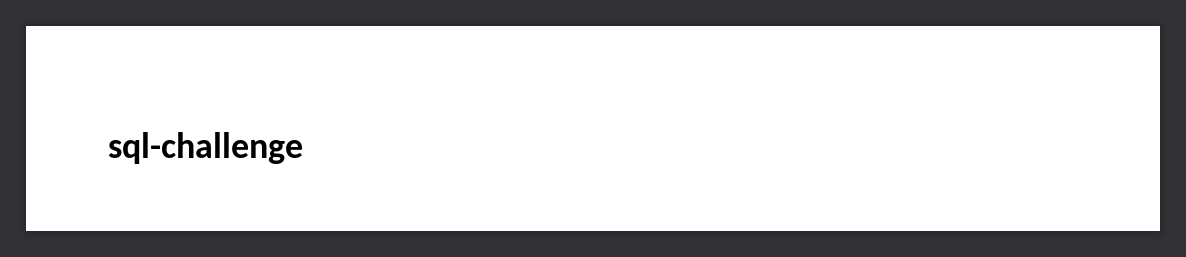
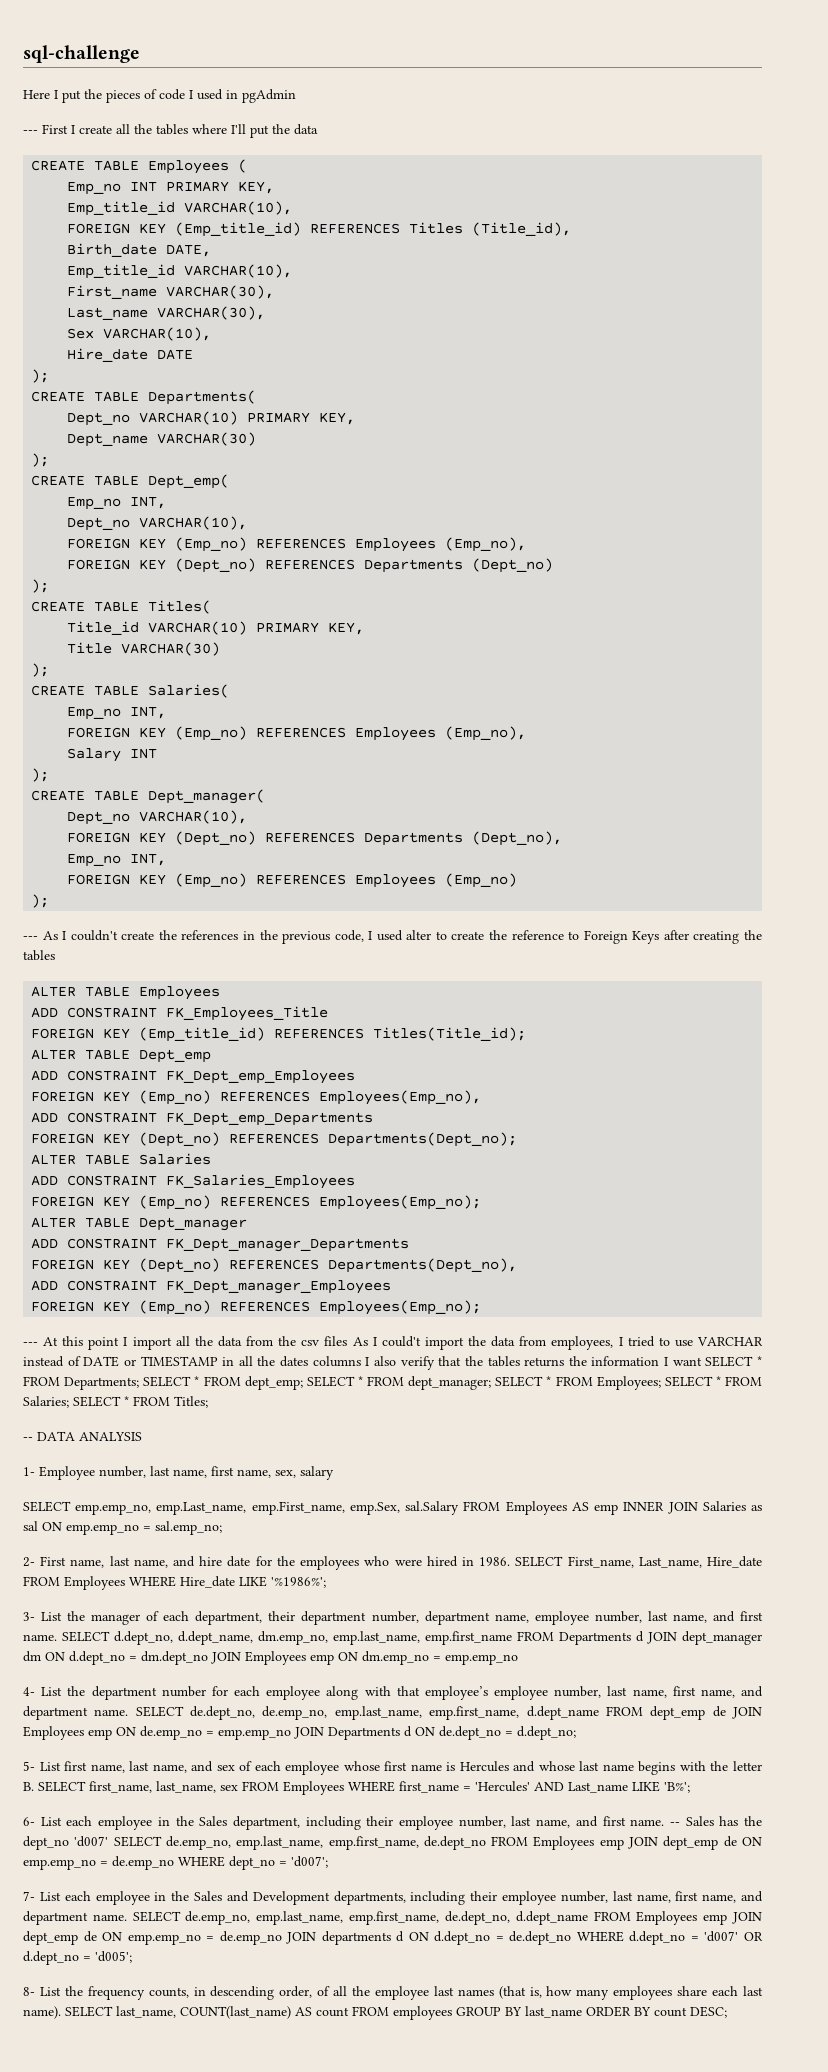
(303, 148) none -> [23,89,296,103] [23,124,318,138] [31,159,248,174] [67,181,275,195] [67,201,293,216] [67,222,572,237] [67,243,212,257] [67,264,293,279] [67,285,275,299] [67,306,266,320] [67,327,212,341] [67,348,194,362] [31,369,50,383] [31,390,257,405] [67,411,356,426] [67,432,257,447] [31,453,50,467] [31,474,230,489] [67,496,167,510] [67,516,248,531] [67,537,527,552] [67,558,554,573] [31,579,50,593] [31,600,212,614] [67,621,365,635] [67,642,221,656] [31,663,50,677] [31,684,230,698] [67,706,167,720] [67,726,527,741] [67,748,158,762] [31,768,50,782] [31,789,266,804] [67,810,248,825] [67,831,563,846] [67,853,167,867] [67,873,518,888] [31,894,50,908] [23,930,763,944] [23,950,55,961] [31,986,221,1000] [31,1006,329,1021] [31,1027,527,1042] [31,1049,212,1063] [31,1070,356,1084] [31,1090,482,1105] [31,1112,374,1126] [31,1132,518,1147] [31,1153,212,1165] [31,1174,356,1189] [31,1195,482,1210] [31,1217,248,1231] [31,1238,410,1252] [31,1258,518,1273] [31,1280,392,1294] [31,1300,482,1315] [23,1336,764,1350] [23,1356,762,1370] [23,1376,762,1390] [23,1396,208,1408] [23,1431,142,1441] [23,1466,334,1480] [23,1501,763,1515] [23,1521,222,1535] [23,1556,763,1570] [23,1576,326,1590] [23,1611,763,1625] [23,1631,762,1645] [23,1651,518,1665] [23,1686,763,1700] [23,1706,763,1720] [23,1726,576,1740] [23,1761,762,1775] [23,1781,690,1795] [23,1816,763,1830] [23,1836,762,1850] [23,1856,328,1870] [23,1891,764,1905] [23,1911,763,1925] [23,1931,763,1945] [23,1951,132,1965] [23,1986,764,2000] [23,2006,727,2020] // Here I put the pieces of code I used in pgAdmin // --- First I create all the tables where I'll put the data // CREATE TABLE Employees ( // Emp_no INT PRIMARY KEY, // Emp_title_id VARCHAR(10), // FOREIGN KEY (Emp_title_id) REFERENCES Titles (Title_id), // Birth_date DATE, // Emp_title_id VARCHAR(10), // First_name VARCHAR(30), // Last_name VARCHAR(30), // Sex VARCHAR(10), // Hire_date DATE // ); // CREATE TABLE Departments( // Dept_no VARCHAR(10) PRIMARY KEY, // Dept_name VARCHAR(30) // ); // CREATE TABLE Dept_emp( // Emp_no INT, // Dept_no VARCHAR(10), // FOREIGN KEY (Emp_no) REFERENCES Employees (Emp_no), // FOREIGN KEY (Dept_no) REFERENCES Departments (Dept_no) // ); // CREATE TABLE Titles( // Title_id VARCHAR(10) PRIMARY KEY, // Title VARCHAR(30) // ); // CREATE TABLE Salaries( // Emp_no INT, // FOREIGN KEY (Emp_no) REFERENCES Employees (Emp_no), // Salary INT // ); // CREATE TABLE Dept_manager( // Dept_no VARCHAR(10), // FOREIGN KEY (Dept_no) REFERENCES Departments (Dept_no), // Emp_no INT, // FOREIGN KEY (Emp_no) REFERENCES Employees (Emp_no) // ); // --- As I couldn't create the references in the previous code, I used alter to create the reference to Foreign Keys after creating the tables // ALTER TABLE Employees // ADD CONSTRAINT FK_Employees_Title // FOREIGN KEY (Emp_title_id) REFERENCES Titles(Title_id); // ALTER TABLE Dept_emp // ADD CONSTRAINT FK_Dept_emp_Employees // FOREIGN KEY (Emp_no) REFERENCES Employees(Emp_no), // ADD CONSTRAINT FK_Dept_emp_Departments // FOREIGN KEY (Dept_no) REFERENCES Departments(Dept_no); // ALTER TABLE Salaries // ADD CONSTRAINT FK_Salaries_Employees // FOREIGN KEY (Emp_no) REFERENCES Employees(Emp_no); // ALTER TABLE Dept_manager // ADD CONSTRAINT FK_Dept_manager_Departments // FOREIGN KEY (Dept_no) REFERENCES Departments(Dept_no), // ADD CONSTRAINT FK_Dept_manager_Employees // FOREIGN KEY (Emp_no) REFERENCES Employees(Emp_no); // --- At this point I import all the data from the csv files As I could't import the data from employees, I tried to use VARCHAR instead of DATE or TIMESTAMP in all the dates columns I also verify that the tables returns the information I want SELECT * FROM Departments; SELECT * FROM dept_emp; SELECT * FROM dept_manager; SELECT * FROM Employees; SELECT * FROM Salaries; SELECT * FROM Titles; // -- DATA ANALYSIS // 1- Employee number, last name, first name, sex, salary // SELECT emp.emp_no, emp.Last_name, emp.First_name, emp.Sex, sal.Salary FROM Employees AS emp INNER JOIN Salaries as sal ON emp.emp_no = sal.emp_no; // 2- First name, last name, and hire date for the employees who were hired in 1986. SELECT First_name, Last_name, Hire_date FROM Employees WHERE Hire_date LIKE '%1986%'; // 3- List the manager of each department, their department number, department name, employee number, last name, and first name. SELECT d.dept_no, d.dept_name, dm.emp_no, emp.last_name, emp.first_name FROM Departments d JOIN dept_manager dm ON d.dept_no = dm.dept_no JOIN Employees emp ON dm.emp_no = emp.emp_no // 4- List the department number for each employee along with that employee’s employee number, last name, first name, and department name. SELECT de.dept_no, de.emp_no, emp.last_name, emp.first_name, d.dept_name FROM dept_emp de JOIN Employees emp ON de.emp_no = emp.emp_no JOIN Departments d ON de.dept_no = d.dept_no; // 5- List first name, last name, and sex of each employee whose first name is Hercules and whose last name begins with the letter B. SELECT first_name, last_name, sex FROM Employees WHERE first_name = 'Hercules' AND Last_name LIKE 'B%'; // 6- List each employee in the Sales department, including their employee number, last name, and first name. -- Sales has the dept_no 'd007' SELECT de.emp_no, emp.last_name, emp.first_name, de.dept_no FROM Employees emp JOIN dept_emp de ON emp.emp_no = de.emp_no WHERE dept_no = 'd007'; // 7- List each employee in the Sales and Development departments, including their employee number, last name, first name, and department name. SELECT de.emp_no, emp.last_name, emp.first_name, de.dept_no, d.dept_name FROM Employees emp JOIN dept_emp de ON emp.emp_no = de.emp_no JOIN departments d ON d.dept_no = de.dept_no WHERE d.dept_no = 'd007' OR d.dept_no = 'd005'; // 8- List the frequency counts, in descending order, of all the employee last names (that is, how many employees share each last name). SELECT last_name, COUNT(last_name) AS count FROM employees GROUP BY last_name ORDER BY count DESC;

